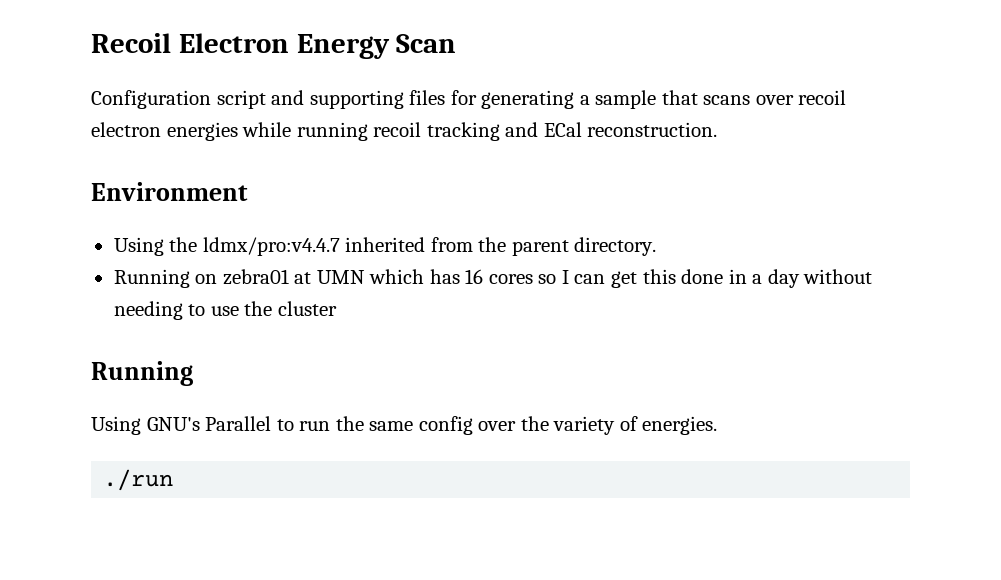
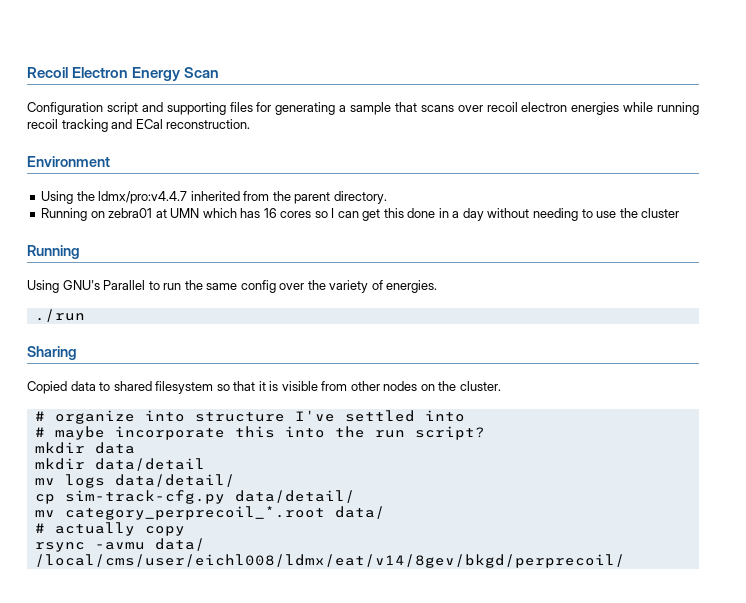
(174, 480) none -> [27,346,77,360] [27,381,501,394] [34,410,465,424] [34,426,485,440] [34,442,135,454] [34,458,205,471] [34,474,235,488] [34,490,355,504] [34,506,385,520] [34,522,185,536] [34,538,205,552] [34,554,625,568] // Sharing // Copied data to shared filesystem so that it is visible from other nodes on the cluster. // # organize into structure I've settled into // # maybe incorporate this into the run script? // mkdir data // mkdir data/detail // mv logs data/detail/ // cp sim-track-cfg.py data/detail/ // mv category_perprecoil_*.root data/ // # actually copy // rsync -avmu data/ /local/cms/user/eichl008/ldmx/eat/v14/8gev/bkgd/perprecoil/

